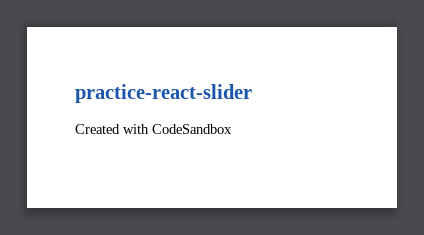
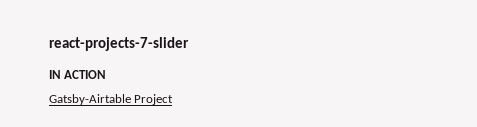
[75,84,252,103] [75,124,232,134] practice-react-slider // Created with CodeSandbox -> [49,37,189,51] [49,70,107,79] [49,94,174,105] react-projects-7-slider // IN ACTION // Gatsby-Airtable Project

